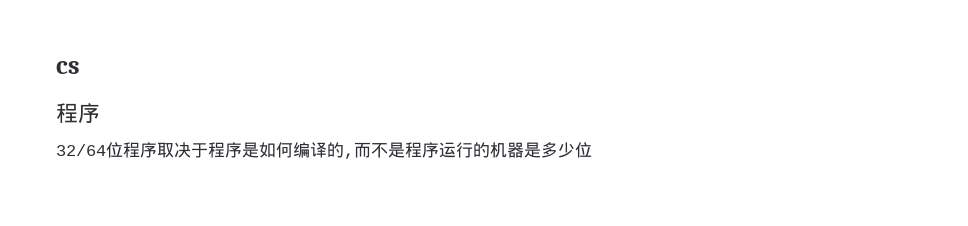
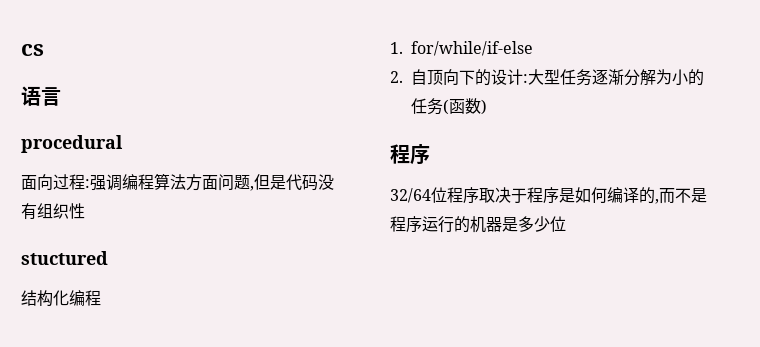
(80, 67) none -> [21,86,61,106] [21,135,123,153] [21,173,334,191] [21,203,85,220] [21,251,108,265] [21,290,101,307] [390,41,533,56] [390,69,704,86] [411,98,487,115] // 语言 // procedural // 面向过程:强调编程算法方面问题,但是代码没有组织性 // stuctured // 结构化编程 // 1. for/while/if-else // 2.自顶向下的设计:大型任务逐渐分解为小的任务(函数)

